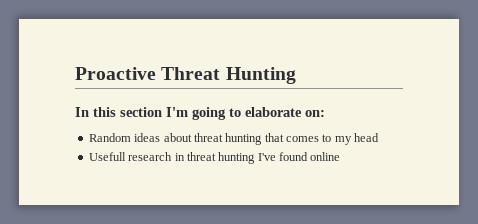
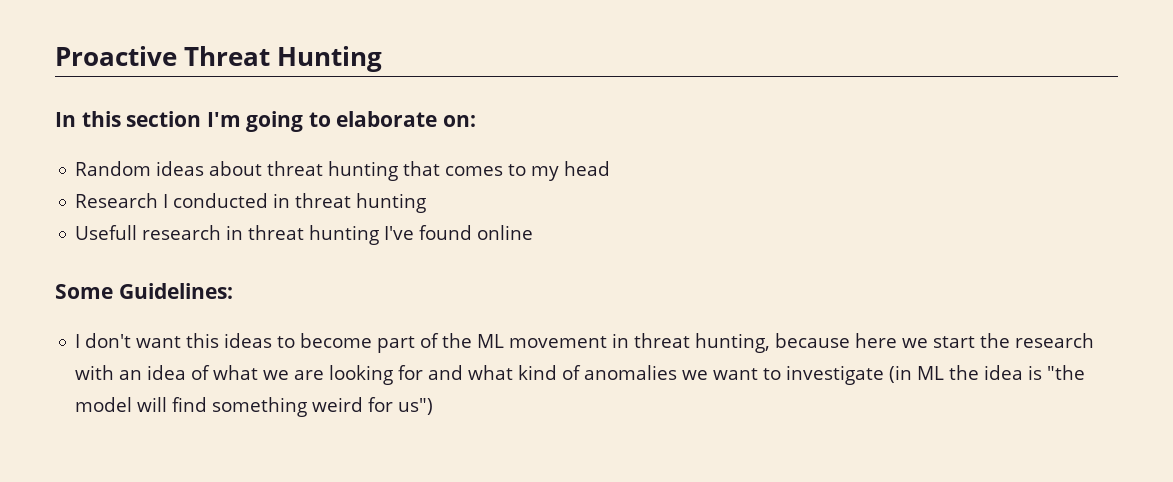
(380, 137) none -> [75,193,427,213] // Research I conducted in threat hunting
(341, 156) none -> [55,283,233,299] [75,333,1095,353] [75,365,1086,385] [75,397,434,417] // Some Guidelines: // I don't want this ideas to become part of the ML movement in threat hunting, because here we start the research with an idea of what we are looking for and what kind of anomalies we want to investigate (in ML the idea is "the model will find something weird for us")

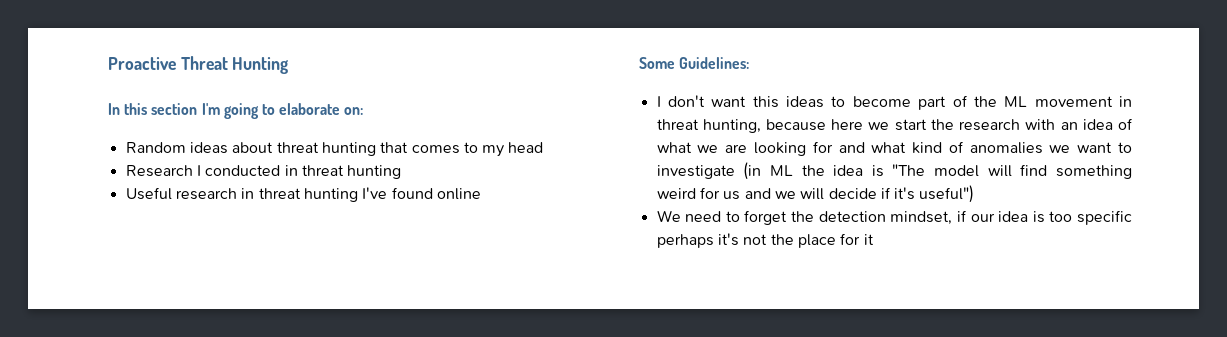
[75,225,138,240] Usefull -> [125,187,172,200] Useful
[1047,365,1086,380] "the -> [892,164,926,176] "The
[398,398,434,415] us") -> [723,185,975,203] [656,210,1132,225] [656,233,874,248] us and we will decide if it's useful") // We need to forget the detection mindset, if our idea is too specific perhaps it's not the place for it

